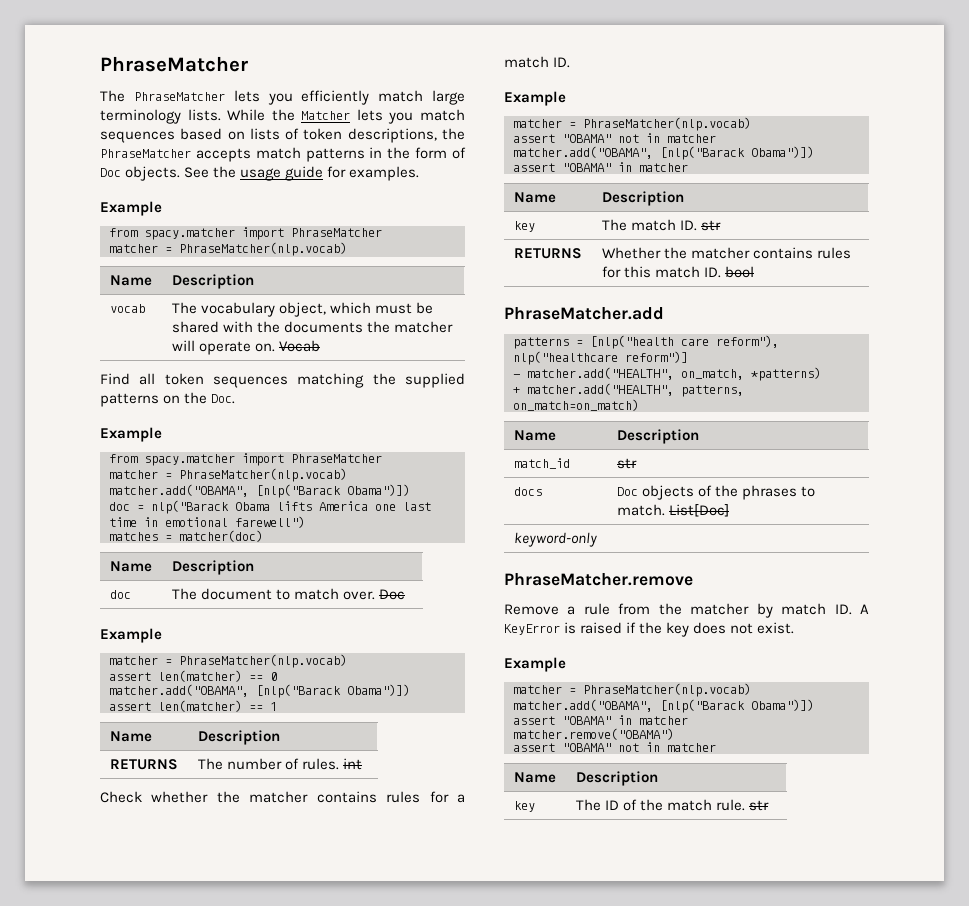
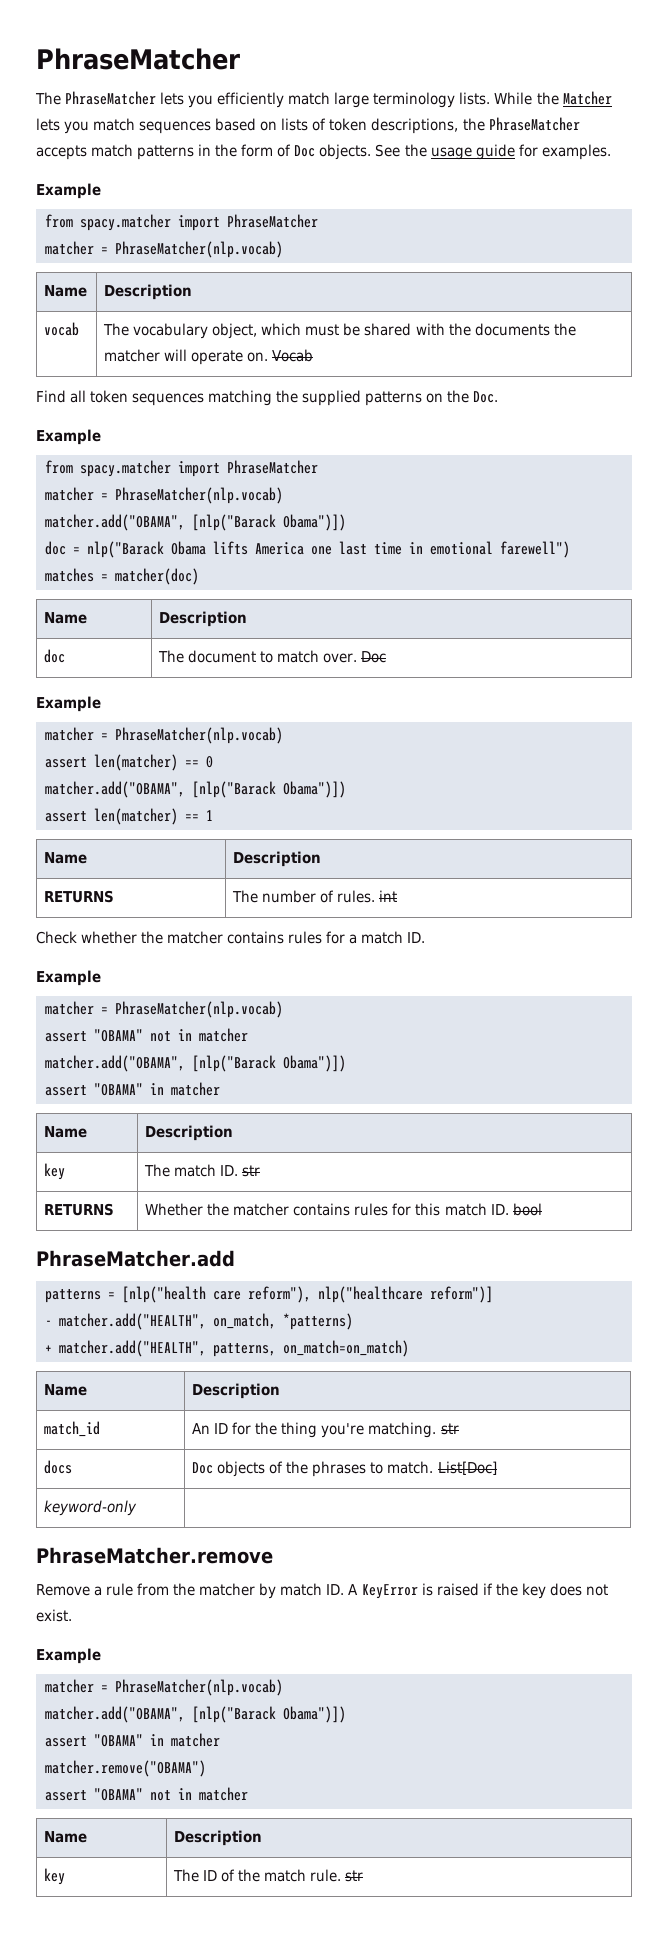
(570, 463) none -> [192,1422,437,1438] An ID for the thing you're matching.

